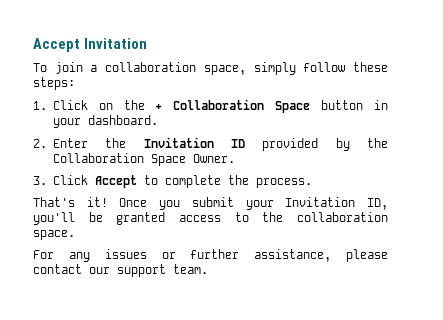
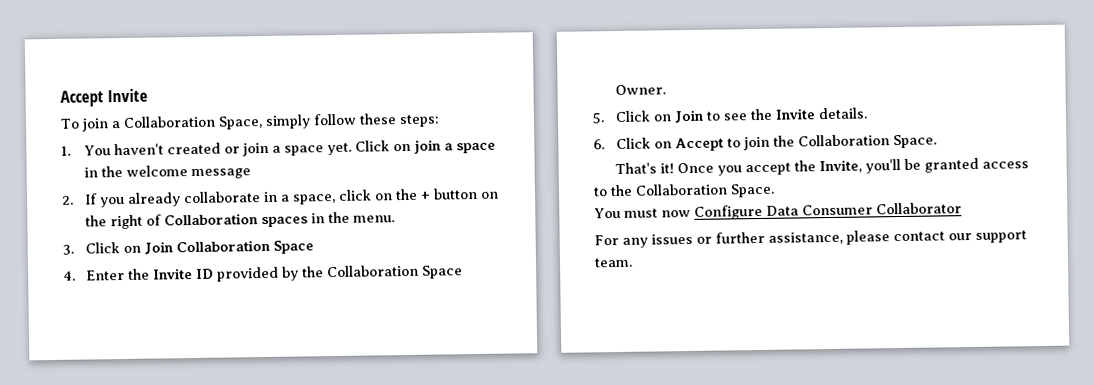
[33,38,147,52] Accept Invitation -> [60,88,149,107] Accept Invite
[105,62,246,75] collaboration space, -> [122,115,263,130] Collaboration Space,
[52,99,388,113] [52,115,158,128] [33,139,47,148] Click on the + Collaboration Space button in your dashboard. // 2. -> [83,139,496,157] [83,165,251,180] [61,187,499,208] [84,211,395,230] [62,239,314,255] [63,270,76,281] You haven't created or join a space yet. Click on join a space in the welcome message // 2. If you already collaborate in a space, click on the + button on the right of Collaboration spaces in the menu. // 3. Click on Join Collaboration Space // 4.
[143,137,214,148] Invitation -> [152,268,193,280] Invite
[33,175,312,188] 3. Click Accept to complete the process. -> [592,107,867,124] [593,134,937,152] 5. Click on Join to see the Invite details. // 6. Click on Accept to join the Collaboration Space.
[191,197,389,210] submit your Invitation ID, -> [745,159,863,176] accept the Invite,
[297,212,388,222] [33,230,75,240] collaboration space. -> [635,183,775,198] [594,202,962,220] Collaboration Space. // You must now Configure Data Consumer Collaborator

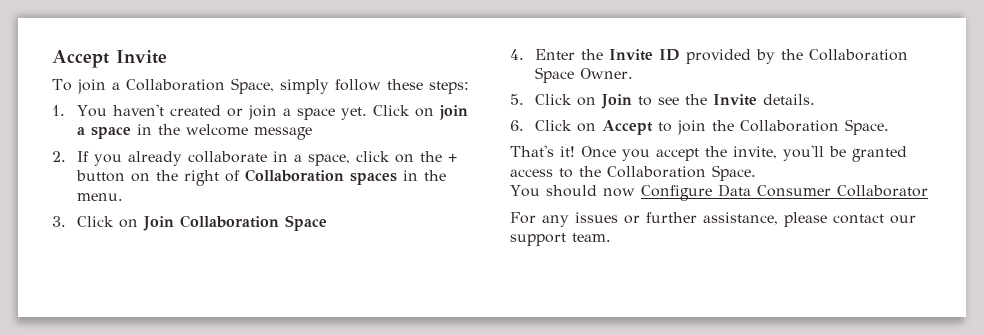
[819,159,863,174] Invite, -> [733,146,777,159] invite,
[623,208,658,218] must -> [545,185,597,197] should

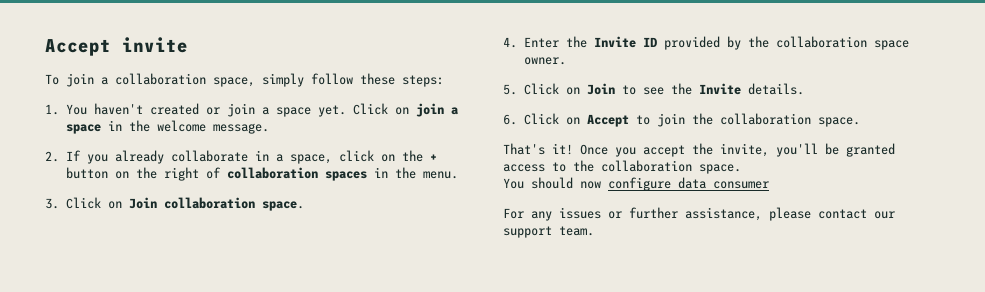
[52,50,167,68] Accept Invite -> [45,37,188,56] Accept invite
[125,78,274,94] Collaboration Space, -> [115,73,255,87] collaboration space,
[253,127,312,140] message -> [212,123,269,134] message.
[244,169,344,182] Collaboration -> [226,167,318,179] collaboration
[179,215,327,231] Collaboration Space -> [163,197,304,211] collaboration space.
[808,49,908,61] [534,67,633,83] Collaboration Space Owner. -> [775,36,909,50] [523,57,566,65] collaboration space owner.
[739,119,889,135] Collaboration Space. -> [719,113,860,127] collaboration space.
[607,165,756,181] Collaboration Space. -> [601,160,741,174] collaboration space.
[640,184,928,201] Configure Data Consumer Collaborator -> [608,177,769,191] configure data consumer

